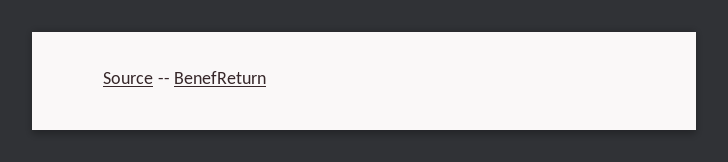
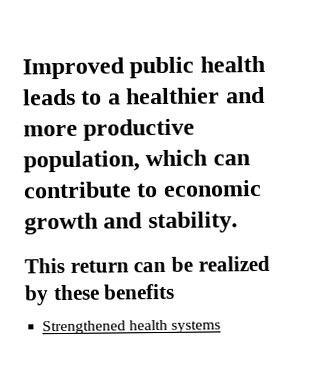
[103,71,267,84] Source -- BenefReturn -> [22,55,265,80] [22,86,266,106] [23,118,196,141] [23,149,250,173] [23,179,262,199] [24,211,238,235] [24,255,270,274] [24,283,176,306] [42,319,222,335] Improved public health leads to a healthier and more productive population, which can contribute to economic growth and stability. // This return can be realized by these benefits // Strengthened health systems

